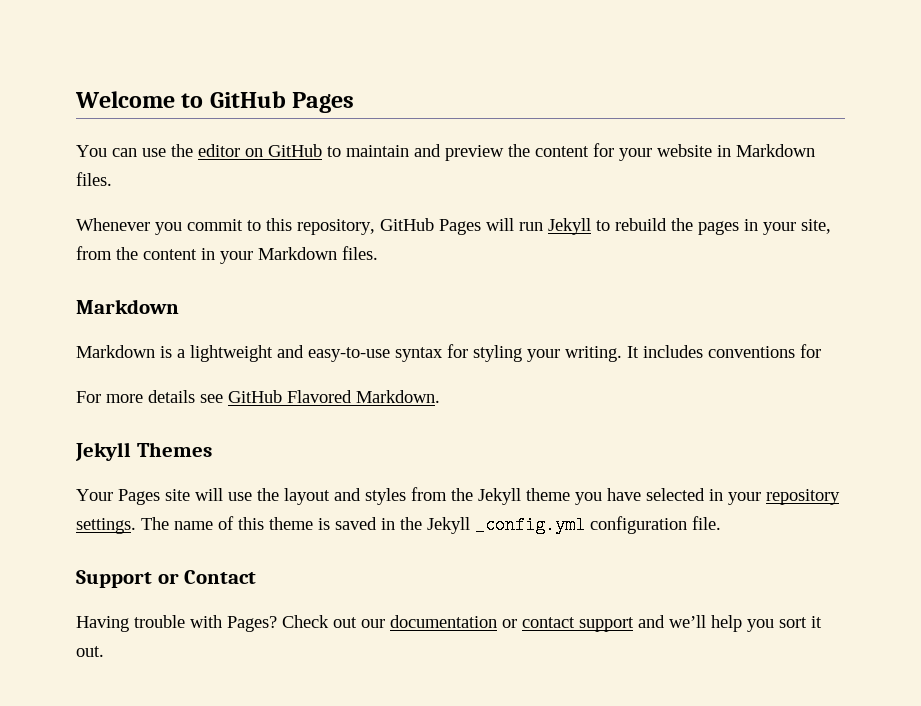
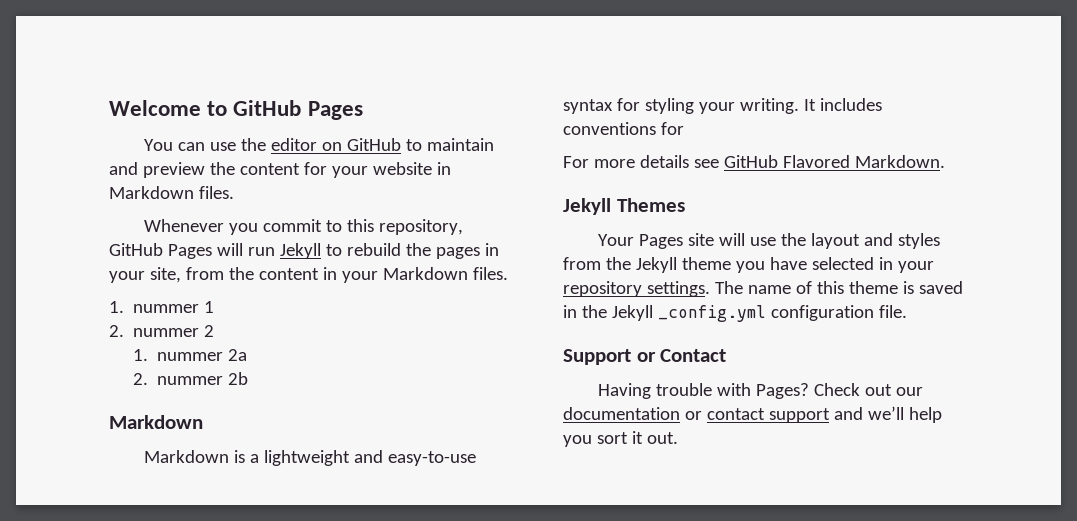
(378, 253) none -> [109,301,215,313] [109,325,215,337] [132,349,247,361] [132,372,248,385] // 1. nummer 1 // 2. nummer 2 // 1. nummer 2a // 2. nummer 2b

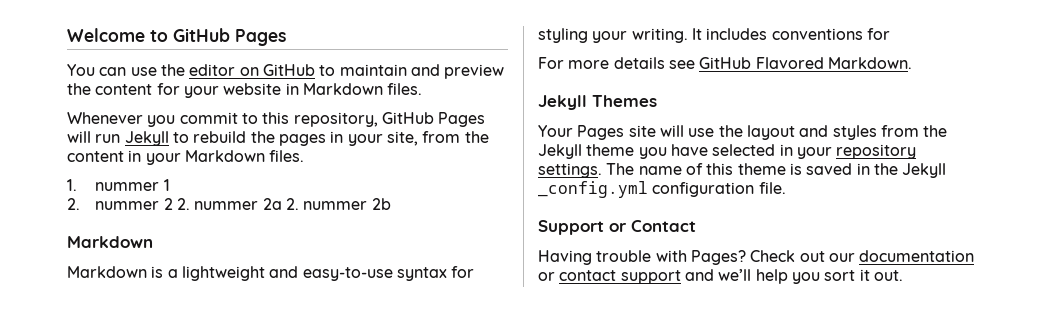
[132,349,148,361] // 1. -> [176,198,190,210] 2.
(247, 355) // -> (282, 204) none

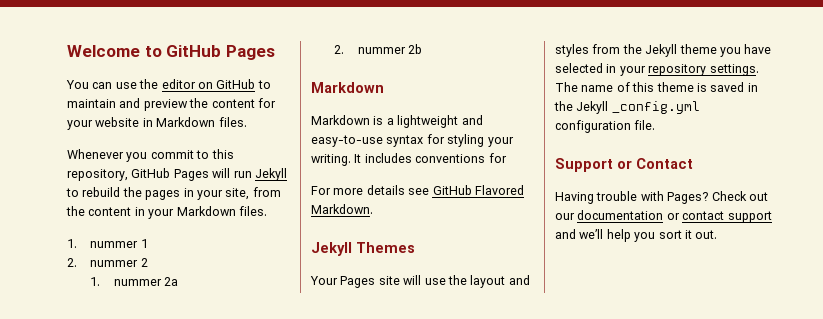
[176,198,190,210] 2. -> [90,277,101,286] // 1.
(282, 204) none -> (179, 281) //

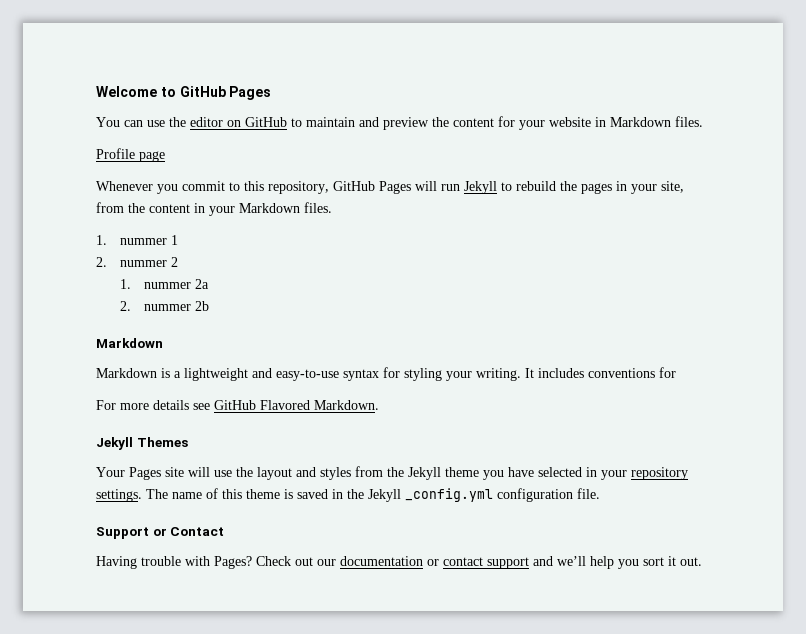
(247, 122) none -> [96,148,165,162] // Profile page

